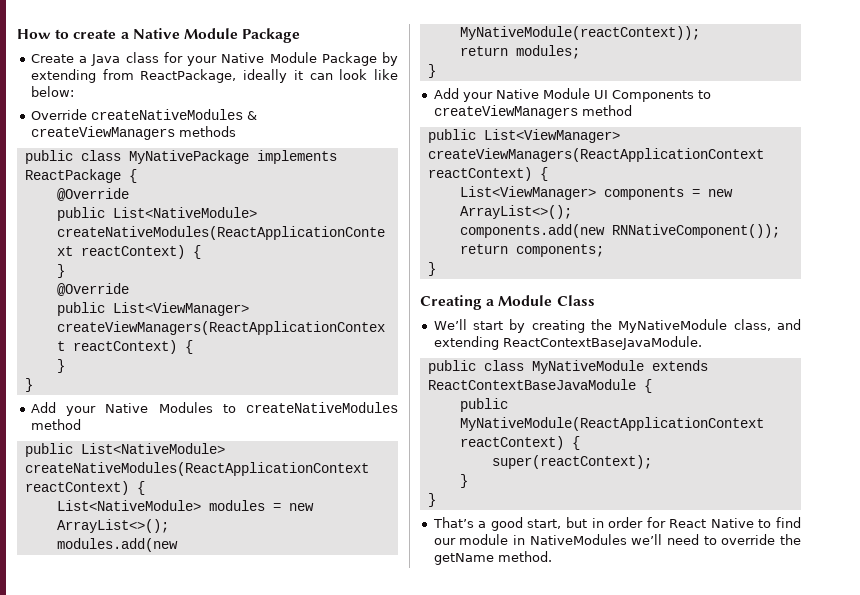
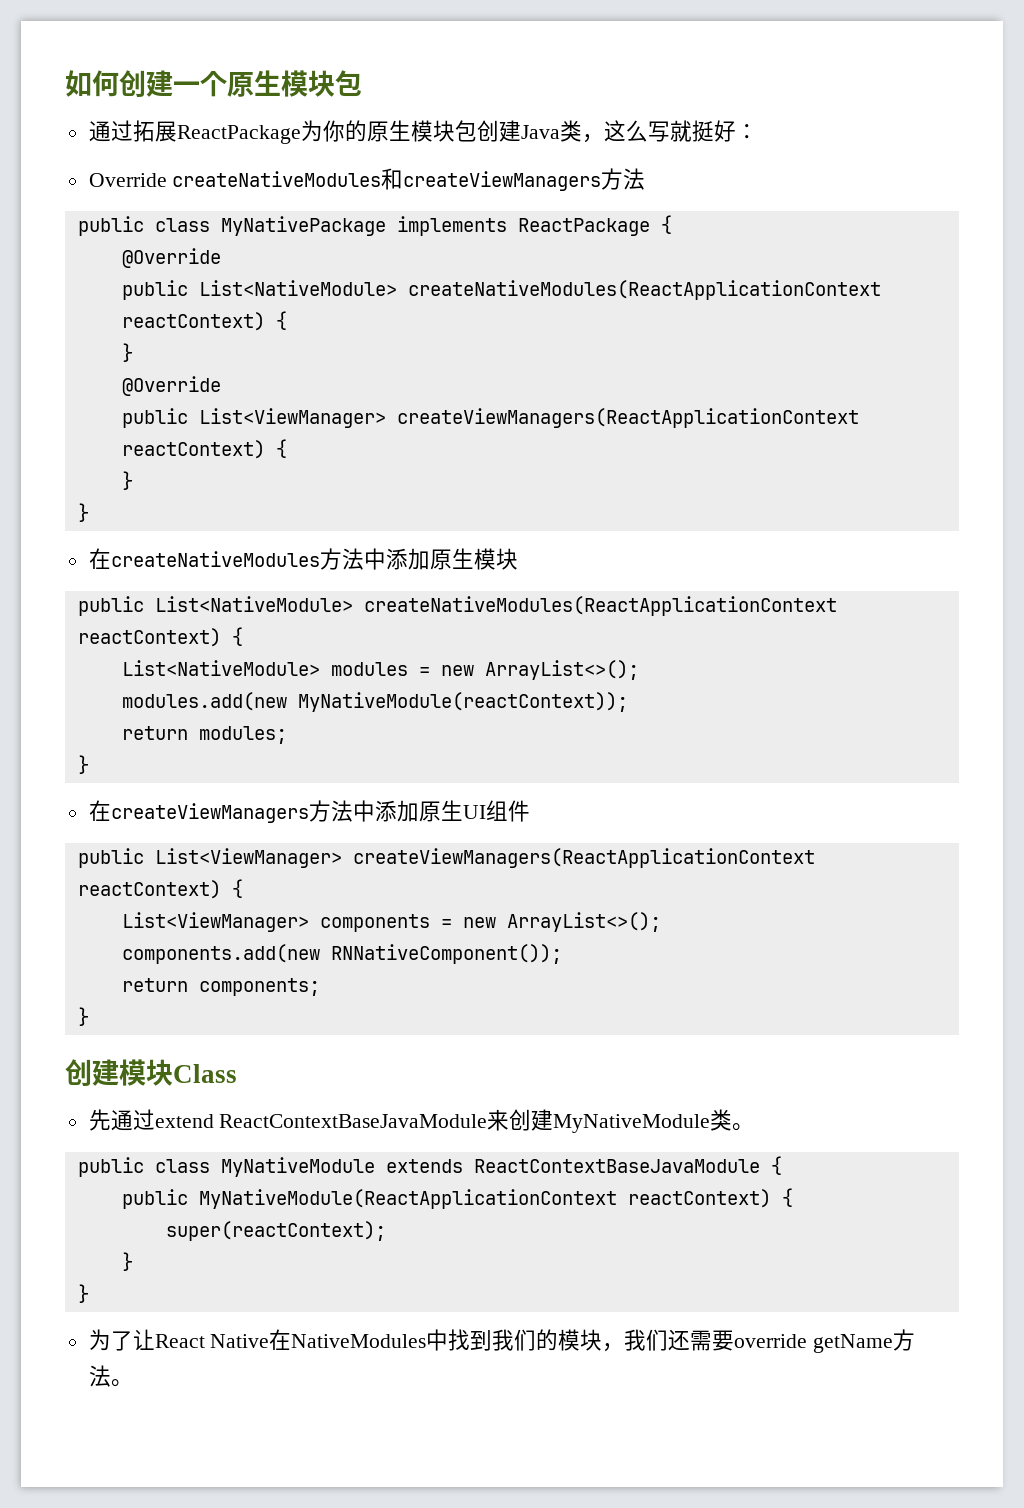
[17,28,301,43] [30,52,398,66] [30,69,398,83] [30,86,74,97] How to create a Native Module Package // Create a Java class for your Native Module Package by extending from ReactPackage, ideally it can look like below: -> [65,70,362,97] [88,120,758,144] 如何创建一个原生模块包 // 通过拓展ReactPackage为你的原生模块包创建Java类，这么写就挺好：
[246,111,257,120] [30,126,236,140] & createViewManagers methods -> [381,168,646,191] 和createViewManagers方法
[30,402,398,416] [30,419,81,430] Add your Native Modules to createNativeModules method -> [88,548,518,570] 在createNativeModules方法中添加原生模块
[433,88,711,102] [433,105,632,119] Add your Native Module UI Components to createViewManagers method -> [88,800,530,823] 在createViewManagers方法中添加原生UI组件
[420,295,595,310] [433,319,801,333] [433,336,702,350] Creating a Module Class // We’ll start by creating the MyNativeModule class, and extending ReactContextBaseJavaModule. -> [65,1059,237,1086] [88,1109,755,1133] 创建模块Class // 先通过extend ReactContextBaseJavaModule来创建MyNativeModule类。
[432,517,801,531] [433,534,801,545] [433,551,552,565] That’s a good start, but in order for React Native to find our module in NativeModules we’ll need to override the getName method. -> [88,1329,916,1353] [88,1365,133,1387] 为了让React Native在NativeModules中找到我们的模块，我们还需要override getName方法。

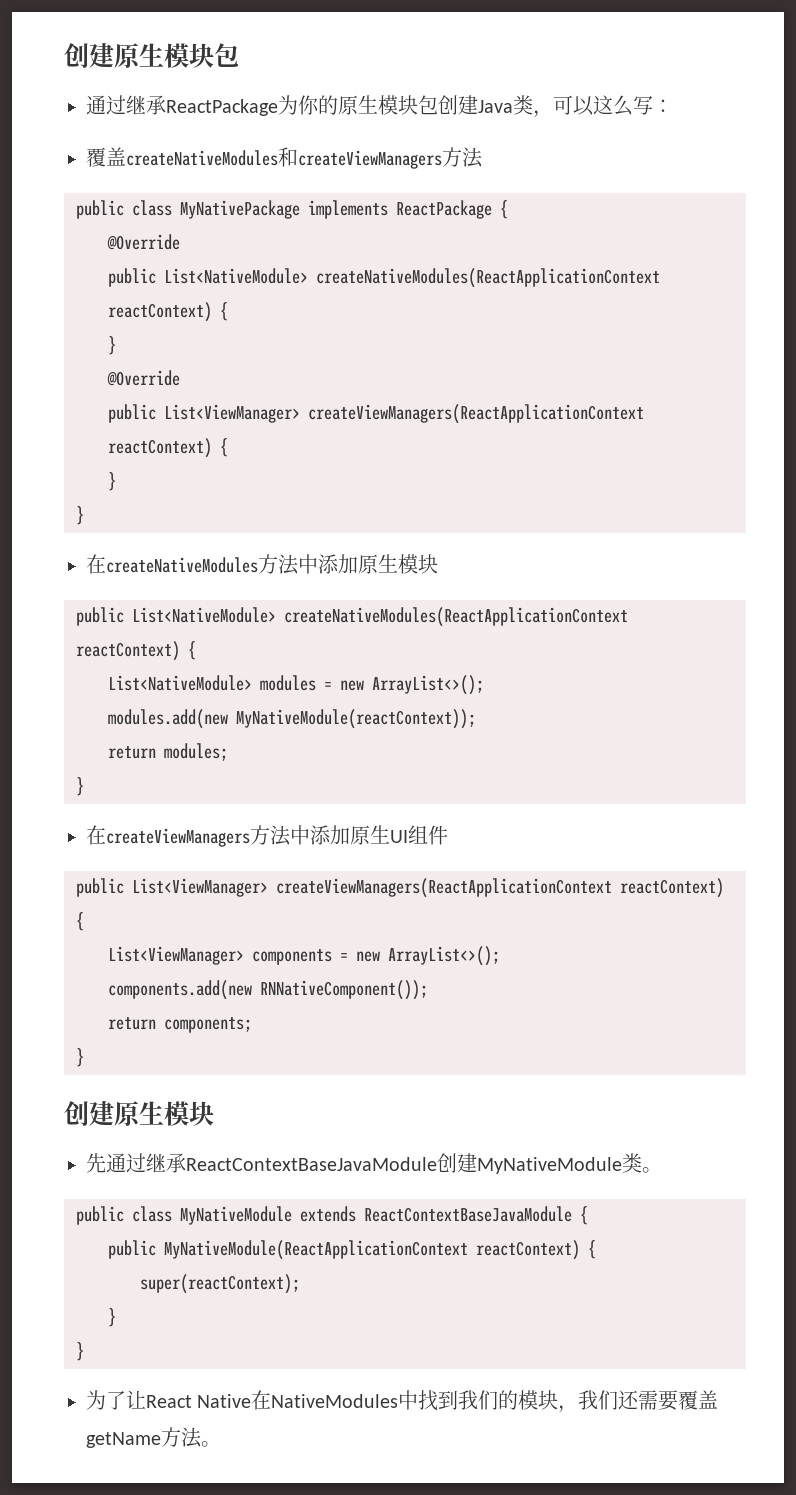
[65,70,227,97] 如何创建一个 -> [64,43,114,68] 创建
[132,120,177,142] 拓展 -> [126,95,166,115] 继承
[603,120,736,142] 这么写就挺好 -> [553,95,653,116] 可以这么写
[88,173,167,187] Override -> [86,147,126,167] 覆盖
[119,1059,237,1086] 模块Class -> [114,1101,214,1126] 原生模块
[154,1109,510,1131] extend ReactContextBaseJavaModule来 -> [146,1153,437,1173] 继承ReactContextBaseJavaModule
[734,1334,808,1348] override -> [678,1390,719,1410] 覆盖

